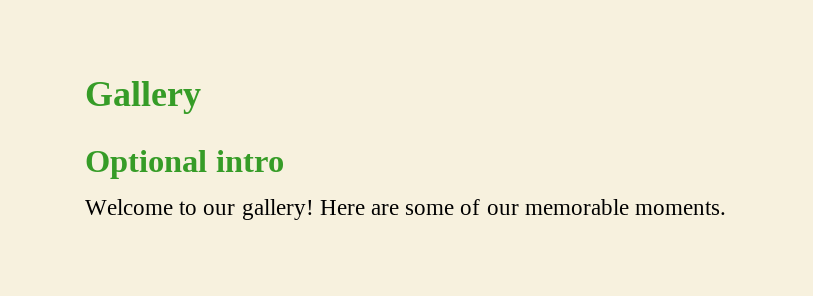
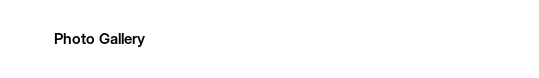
(85, 97) none -> [54,33,95,44] Photo
[85,150,284,179] [85,199,727,220] // Optional intro // Welcome to our gallery! Here are some of our memorable moments. -> (146, 40) none

